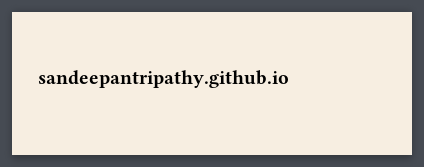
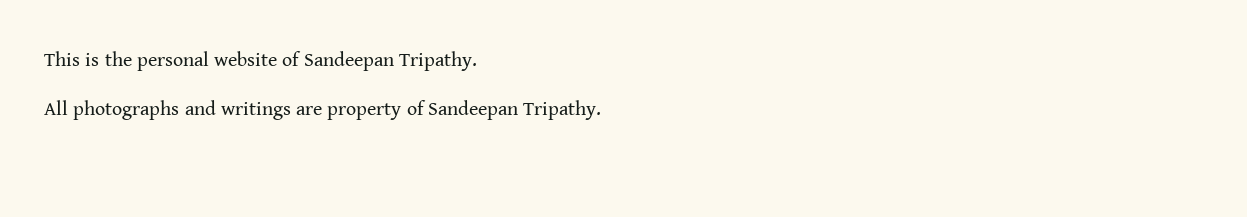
[38,70,289,88] sandeepantripathy.github.io -> [44,51,477,71] [44,100,602,120] This is the personal website of Sandeepan Tripathy. // All photographs and writings are property of Sandeepan Tripathy.

